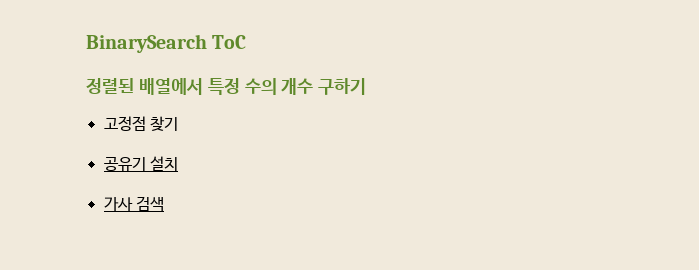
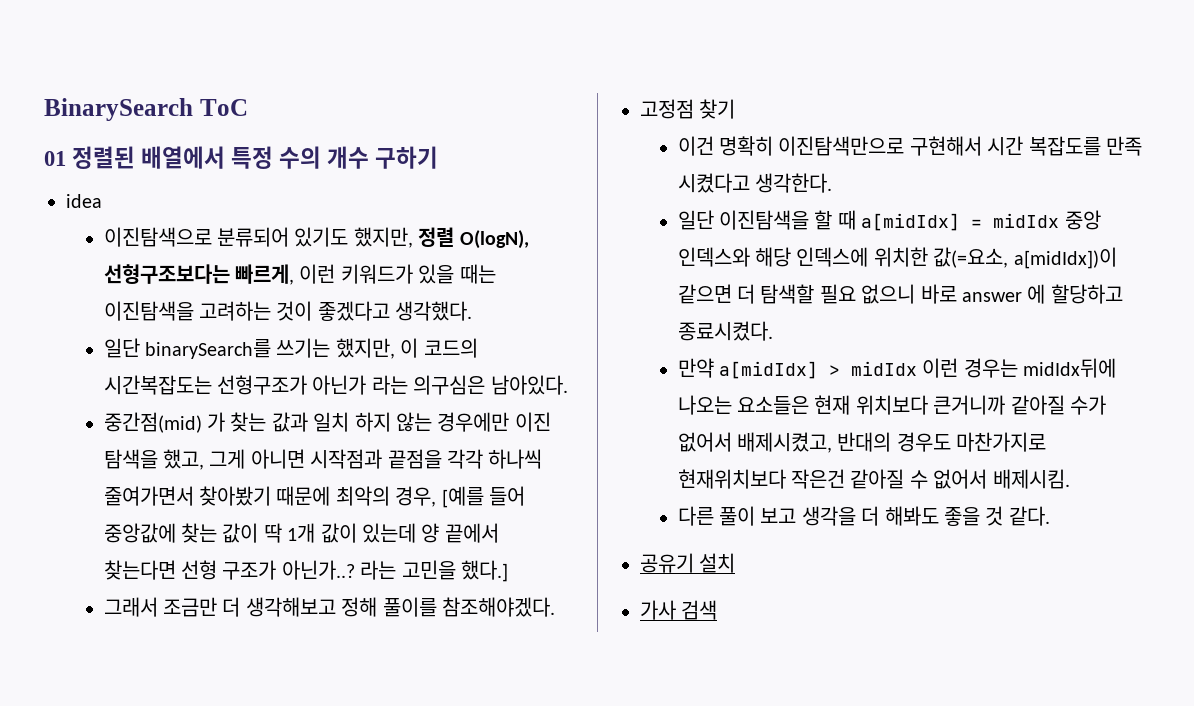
(247, 42) none -> [44,151,66,166] 01
[103,116,178,131] 고정점 찾기 -> [66,194,102,208] [103,227,529,249] [103,264,496,285] [103,301,473,321] [103,338,478,359] [103,375,568,395] [103,412,551,433] [103,449,543,470] [103,486,526,508] [103,523,499,543] [103,560,509,582] [103,597,556,617] [640,99,736,119] [677,136,1143,156] [677,173,833,193] [677,210,1101,231] [677,247,1117,269] [677,284,1123,304] [677,321,773,341] [677,358,1117,379] [677,395,1107,415] [677,432,1047,453] [677,469,1070,489] [677,506,1050,526] idea // 이진탐색으로 분류되어 있기도 했지만, 정렬 O(logN), 선형구조보다는 빠르게, 이런 키워드가 있을 때는 이진탐색을 고려하는 것이 좋겠다고 생각했다. // 일단 binarySearch를 쓰기는 했지만, 이 코드의 시간복잡도는 선형구조가 아닌가 라는 의구심은 남아있다. // 중간점(mid) 가 찾는 값과 일치 하지 않는 경우에만 이진 탐색을 했고, 그게 아니면 시작점과 끝점을 각각 하나씩 줄여가면서 찾아봤기 때문에 최악의 경우, [예를 들어 중앙값에 찾는 값이 딱 1개 값이 있는데 양 끝에서 찾는다면 선형 구조가 아닌가..? 라는 고민을 했다.] // 그래서 조금만 더 생각해보고 정해 풀이를 참조해야겠다. // 고정점 찾기 // 이건 명확히 이진탐색만으로 구현해서 시간 복잡도를 만족 시켰다고 생각한다. // 일단 이진탐색을 할 때 a[midIdx] = midIdx 중앙 인덱스와 해당 인덱스에 위치한 값(=요소, a[midIdx])이 같으면 더 탐색할 필요 없으니 바로 answer 에 할당하고 종료시켰다. // 만약 a[midIdx] > midIdx 이런 경우는 midIdx뒤에 나오는 요소들은 현재 위치보다 큰거니까 같아질 수가 없어서 배제시켰고, 반대의 경우도 마찬가지로 현재위치보다 작은건 같아질 수 없어서 배제시킴. // 다른 풀이 보고 생각을 더 해봐도 좋을 것 같다.

